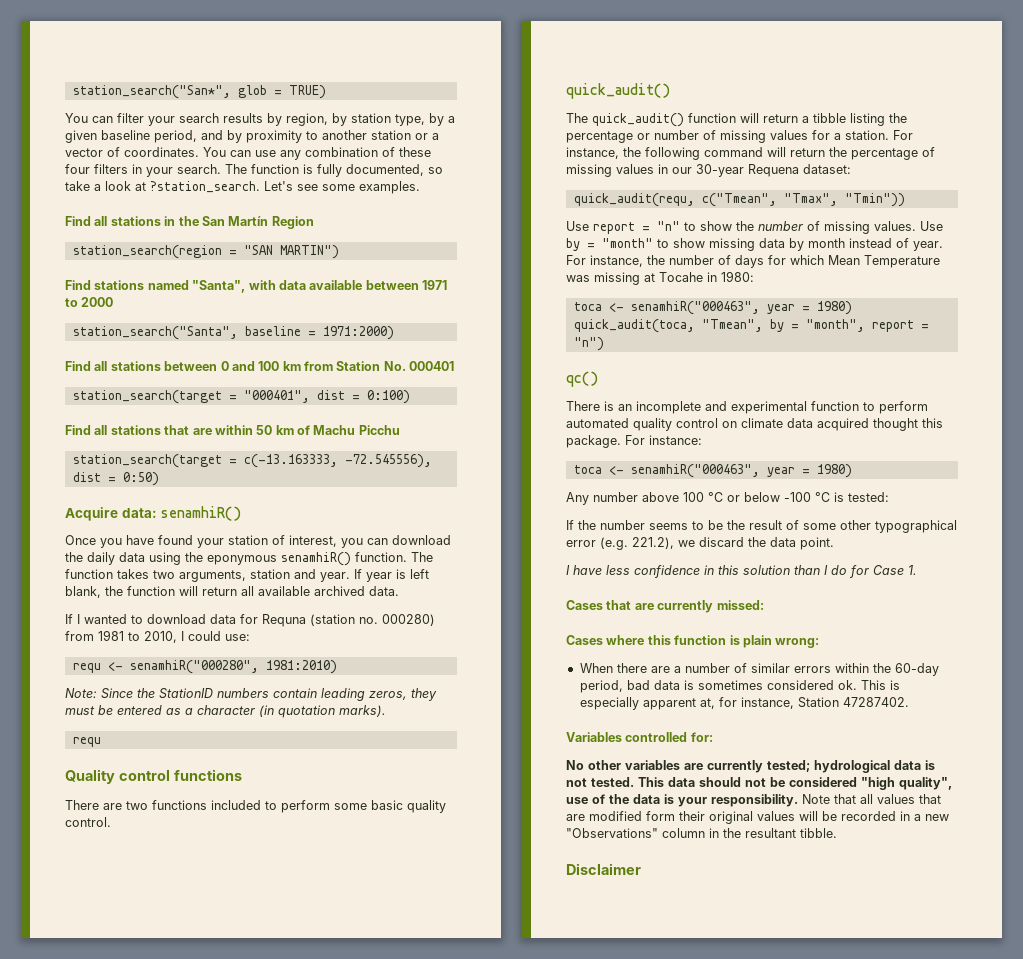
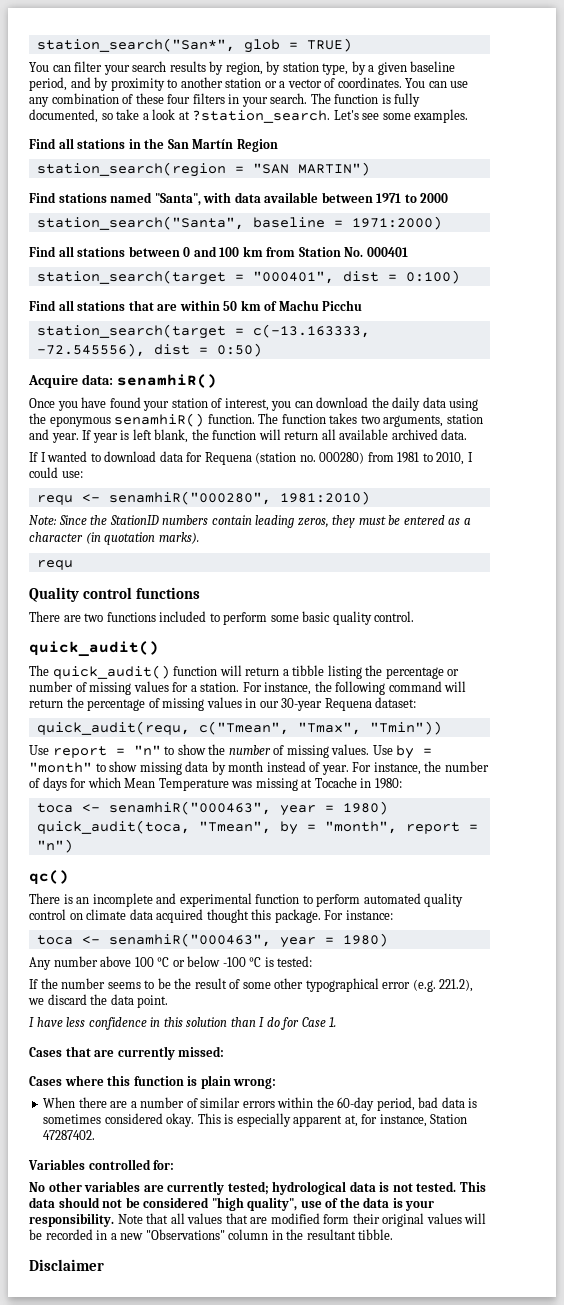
[262,614,306,627] Requna -> [204,452,252,465] Requena
[659,272,703,282] Tocahe -> [314,777,357,788] Tocache
[837,680,857,690] ok. -> [166,1113,195,1127] okay.

